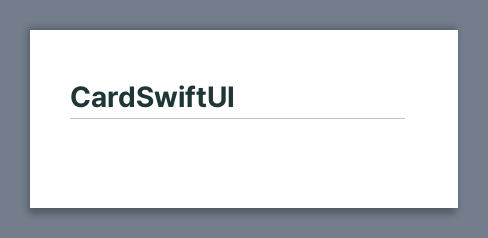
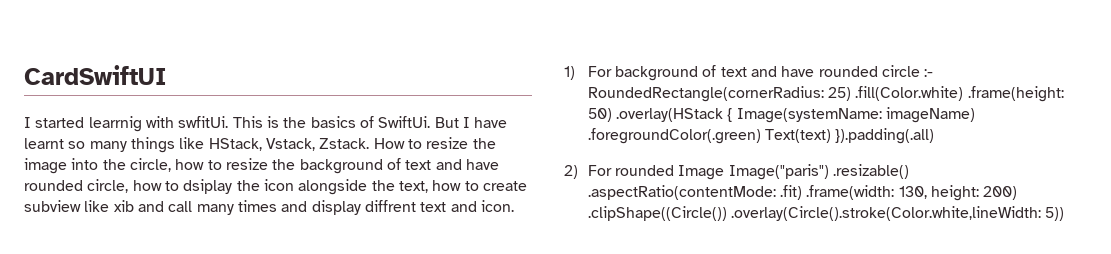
(235, 96) none -> [24,116,508,132] [24,137,496,153] [24,158,499,174] [24,179,527,195] [24,200,514,215] [564,65,934,81] [587,86,1064,102] [587,107,976,123] [587,128,935,144] [564,164,910,180] [587,185,1018,201] [587,206,1065,221] // I started learrnig with swfitUi. This is the basics of SwiftUi. But I have learnt so many things like HStack, Vstack, Zstack. How to resize the image into the circle, how to resize the background of text and have rounded circle, how to dsiplay the icon alongside the text, how to create subview like xib and call many times and display diffrent text and icon. // 1) For background of text and have rounded circle :- RoundedRectangle(cornerRadius: 25) .fill(Color.white) .frame(height: 50) .overlay(HStack { Image(systemName: imageName) .foregroundColor(.green) Text(text) }).padding(.all) // 2) For rounded Image Image("paris") .resizable() .aspectRatio(contentMode: .fit) .frame(width: 130, height: 200) .clipShape((Circle()) .overlay(Circle().stroke(Color.white,lineWidth: 5))

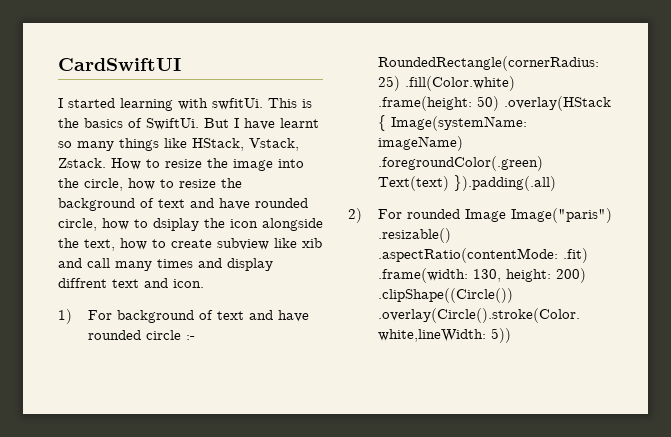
[88,116,142,132] learrnig -> [120,98,173,111] learning

